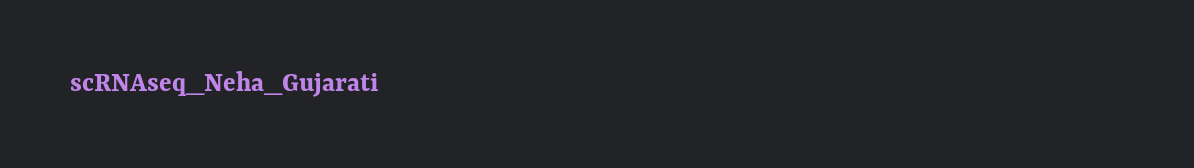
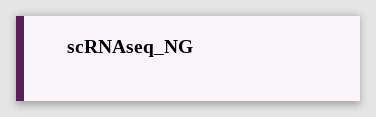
[70,71,378,97] scRNAseq_Neha_Gujarati -> [67,40,193,57] scRNAseq_NG

